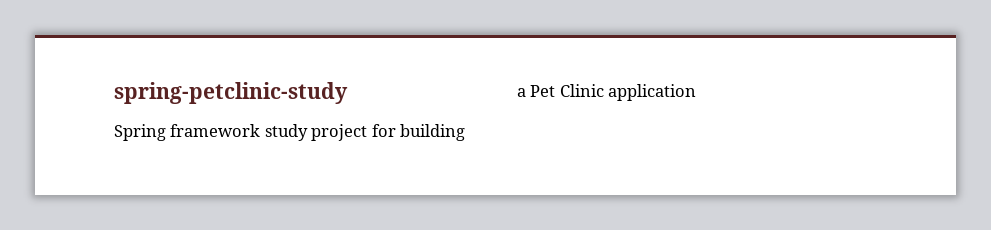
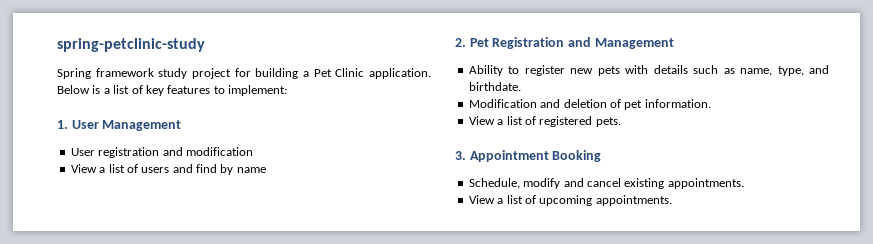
[608,84,697,101] application -> [369,68,431,79] [57,85,287,96] [57,120,182,131] [70,147,253,158] [70,164,266,175] [455,37,674,49] [468,65,829,76] [468,82,521,91] [468,99,711,110] [468,116,621,127] [455,150,602,162] [468,178,744,189] [468,195,672,206] application. Below is a list of key features to implement: // 1. User Management // User registration and modification // View a list of users and find by name // 2. Pet Registration and Management // Ability to register new pets with details such as name, type, and birthdate. // Modification and deletion of pet information. // View a list of registered pets. // 3. Appointment Booking // Schedule, modify and cancel existing appointments. // View a list of upcoming appointments.

